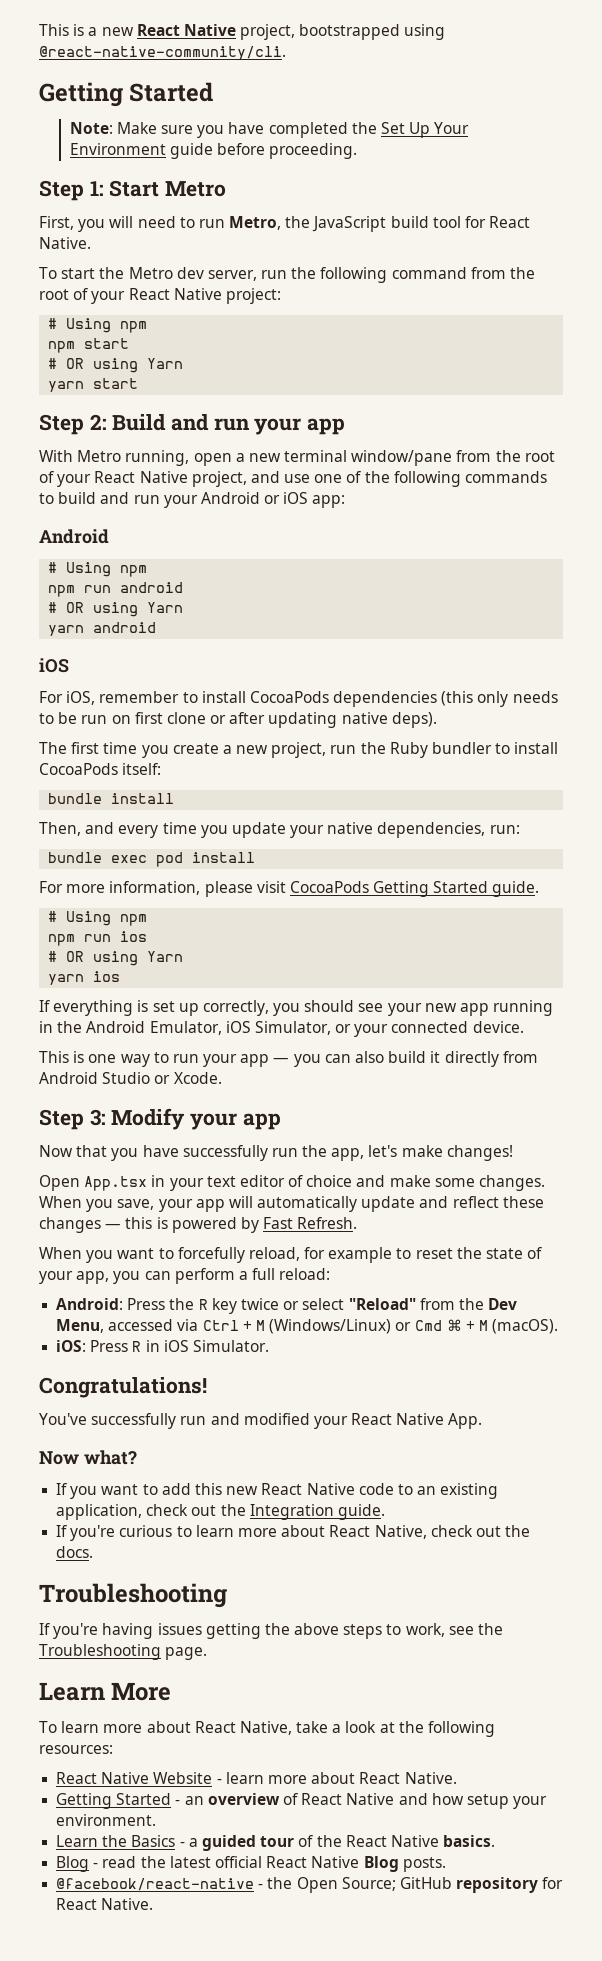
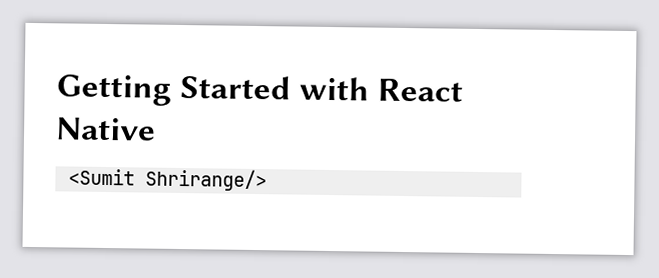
[39,24,446,40] [39,46,286,60] [39,82,214,107] [69,122,470,138] [69,143,358,159] [39,180,227,201] [39,216,531,232] [39,237,91,249] [39,267,536,283] [39,288,281,304] [48,318,148,333] [48,338,130,353] [48,358,184,373] [48,378,139,392] [39,414,346,435] [39,450,555,466] [39,471,548,487] [39,492,346,508] [39,529,109,544] [48,562,148,577] [48,582,184,597] [48,602,184,617] [48,622,157,636] [39,658,69,673] [39,691,558,707] [39,712,437,728] [39,742,559,758] [39,763,162,775] [48,793,175,804] [39,822,520,838] [48,852,256,867] [39,881,540,897] [48,911,148,926] [48,931,148,946] [48,951,184,966] [48,971,121,985] [39,1000,554,1016] [39,1021,524,1037] [39,1051,538,1067] [39,1072,222,1084] [39,1108,281,1130] [39,1145,513,1161] [39,1175,546,1191] [39,1196,544,1212] [39,1217,358,1233] [39,1247,543,1263] [39,1268,331,1284] [56,1298,518,1314] [56,1319,559,1334] [56,1340,269,1352] [39,1377,207,1398] [39,1413,483,1429] [39,1450,137,1465] [56,1483,499,1499] [56,1504,385,1520] [56,1525,531,1541] [56,1546,94,1558] [39,1583,227,1608] [39,1623,504,1639] [39,1644,208,1660] [39,1682,172,1701] [39,1721,496,1737] [39,1745,113,1754] [56,1772,457,1784] [56,1793,548,1809] [56,1814,157,1826] [56,1835,496,1851] [56,1856,446,1872] [56,1877,564,1893] [56,1898,154,1910] This is a new React Native project, bootstrapped using @react-native-community/cli. // Getting Started // Note: Make sure you have completed the Set Up Your Environment guide before proceeding. // Step 1: Start Metro // First, you will need to run Metro, the JavaScript build tool for React Native. // To start the Metro dev server, run the following command from the root of your React Native project: // # Using npm // npm start // # OR using Yarn // yarn start // Step 2: Build and run your app // With Metro running, open a new terminal window/pane from the root of your React Native project, and use one of the following commands to build and run your Android or iOS app: // Android // # Using npm // npm run android // # OR using Yarn // yarn android // iOS // For iOS, remember to install CocoaPods dependencies (this only needs to be run on first clone or after updating native deps). // The first time you create a new project, run the Ruby bundler to install CocoaPods itself: // bundle install // Then, and every time you update your native dependencies, run: // bundle exec pod install // For more information, please visit CocoaPods Getting Started guide. // # Using npm // npm run ios // # OR using Yarn // yarn ios // If everything is set up correctly, you should see your new app running in the Android Emulator, iOS Simulator, or your connected device. // This is one way to run your app — you can also build it directly from Android Studio or Xcode. // Step 3: Modify your app // Now that you have successfully run the app, let's make changes! // Open App.tsx in your text editor of choice and make some changes. When you save, your app will automatically update and reflect these changes — this is powered by Fast Refresh. // When you want to forcefully reload, for example to reset the state of your app, you can perform a full reload: // Android: Press the R key twice or select "Reload" from the Dev Menu, accessed via Ctrl + M (Windows/Linux) or Cmd ⌘ + M (macOS). // iOS: Press R in iOS Simulator. // Congratulations! // You've successfully run and modified your React Native App. // Now what? // If you want to add this new React Native code to an existing application, check out the Integration guide. // If you're curious to learn more about React Native, check out the docs. // Troubleshooting // If you're having issues getting the above steps to work, see the Troubleshooting page. // Learn More // To learn more about React Native, take a look at the following resources: // React Native Website - learn more about React Native. // Getting Started - an overview of React Native and how setup your environment. // Learn the Basics - a guided tour of the React Native basics. // Blog - read the latest official React Native Blog posts. // @facebook/react-native - the Open Source; GitHub repository for React Native. -> [56,74,464,106] [55,117,156,141] [67,168,267,192] Getting Started with React Native // <Sumit Shrirange/>

